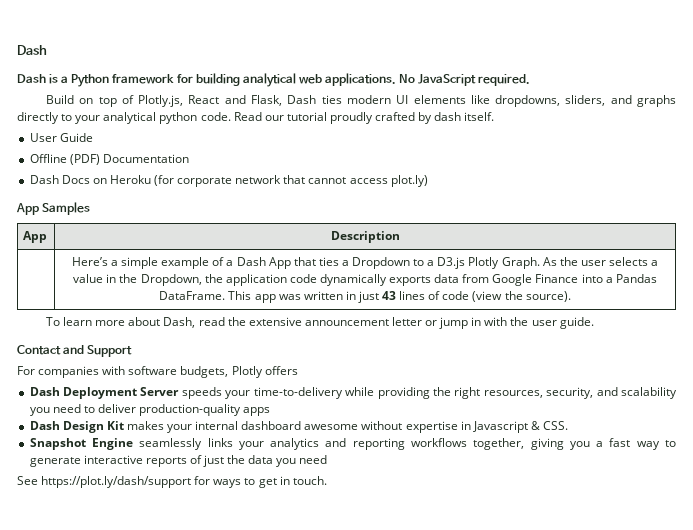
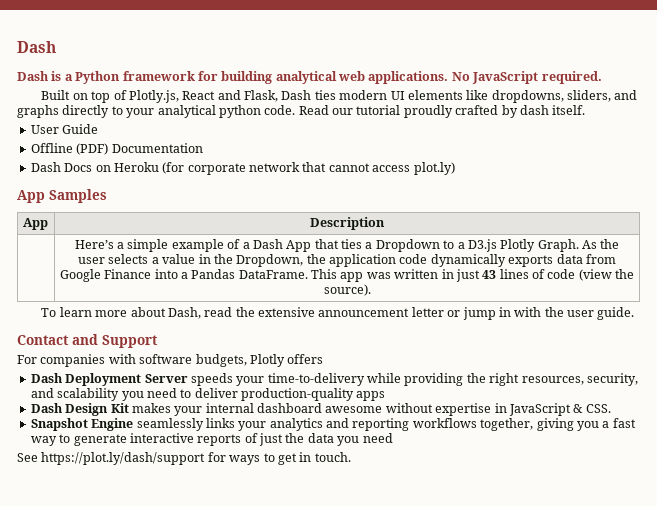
[45,95,74,104] Build -> [41,90,71,100] Built
[472,421,528,433] Javascript -> [508,403,571,416] JavaScript

